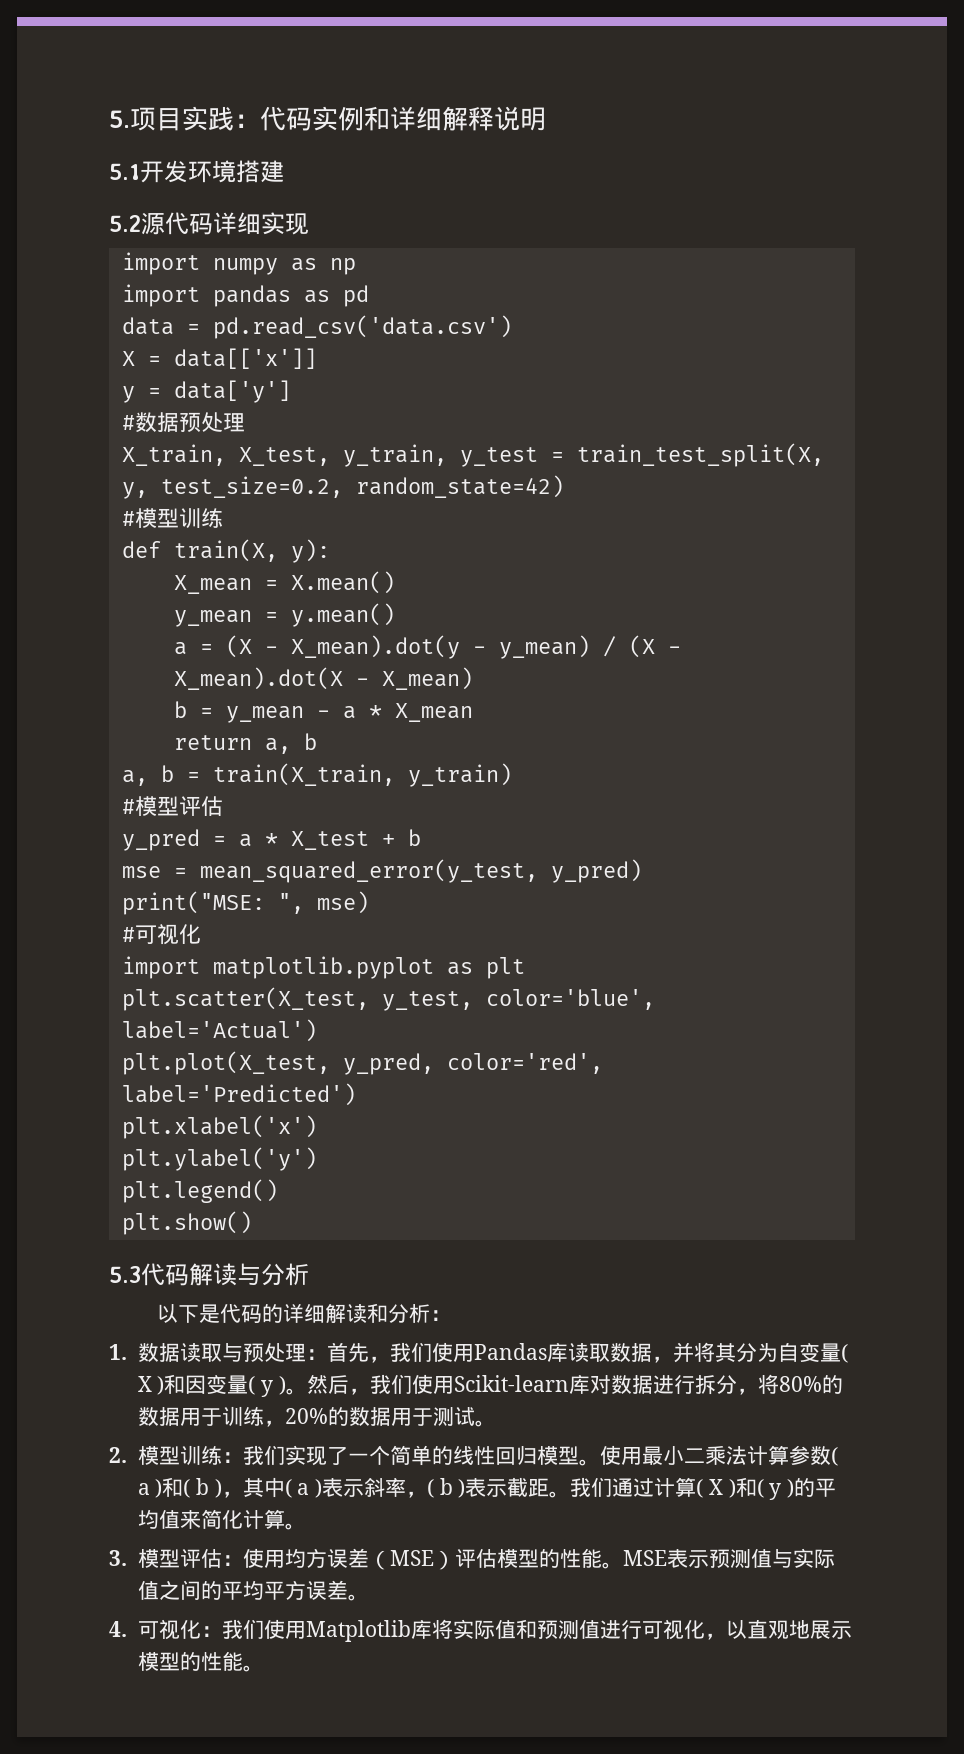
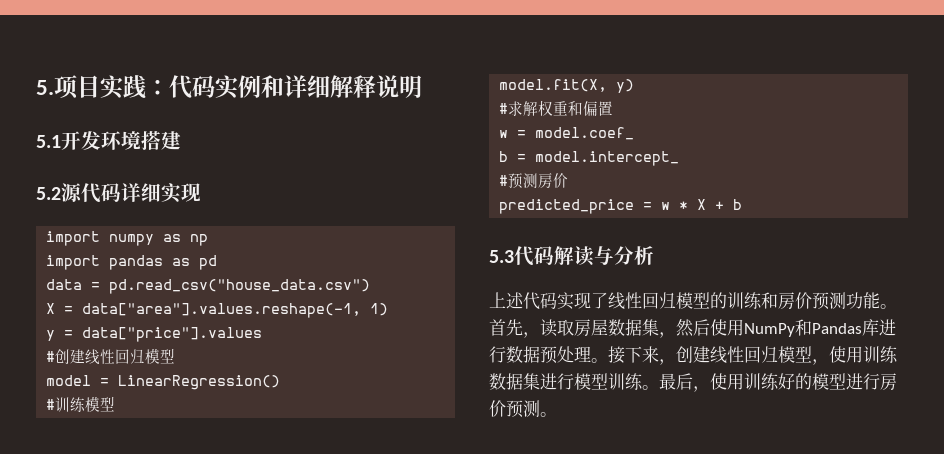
[212,315,512,339] pd.read_csv('data.csv') -> [109,279,371,294] pd.read_csv("house_data.csv")
[173,348,317,369] data[['x']] -> [82,303,389,318] data["area"].values.reshape(-1, 1)
[173,380,291,403] [121,412,245,433] [121,443,824,467] [121,475,564,499] [121,508,223,529] [121,539,330,563] [173,571,395,594] [173,603,395,627] [173,635,681,659] [173,667,473,690] [173,701,473,723] [173,733,317,754] [121,763,512,787] [121,796,223,816] [121,829,421,851] [121,859,642,883] [121,891,369,915] [121,924,201,945] [121,956,525,979] [121,987,655,1011] [121,1019,317,1042] [121,1051,603,1075] [121,1083,356,1106] [121,1115,317,1139] [121,1147,317,1171] [121,1179,278,1203] [121,1211,252,1235] data['y'] // #数据预处理 // X_train, X_test, y_train, y_test = train_test_split(X, y, test_size=0.2, random_state=42) // #模型训练 // def train(X, y): // X_mean = X.mean() // y_mean = y.mean() // a = (X - X_mean).dot(y - y_mean) / (X - X_mean).dot(X - X_mean) // b = y_mean - a * X_mean // return a, b // a, b = train(X_train, y_train) // #模型评估 // y_pred = a * X_test + b // mse = mean_squared_error(y_test, y_pred) // print("MSE: ", mse) // #可视化 // import matplotlib.pyplot as plt // plt.scatter(X_test, y_test, color='blue', label='Actual') // plt.plot(X_test, y_pred, color='red', label='Predicted') // plt.xlabel('x') // plt.ylabel('y') // plt.legend() // plt.show() -> [82,327,263,342] [46,348,176,365] [46,375,281,390] [46,396,116,412] [499,79,635,93] [499,100,614,116] [499,127,635,140] [499,151,680,166] [499,173,569,189] [499,199,743,214] data["price"].values // #创建线性回归模型 // model = LinearRegression() // #训练模型 // model.fit(X, y) // #求解权重和偏置 // w = model.coef_ // b = model.intercept_ // #预测房价 // predicted_price = w * X + b
[156,1303,451,1323] [109,1342,848,1363] [137,1374,843,1397] [137,1406,496,1427] [109,1445,838,1466] [137,1477,836,1500] [137,1509,306,1530] [109,1548,835,1570] [137,1580,369,1601] [109,1619,852,1642] [137,1651,243,1671] 以下是代码的详细解读和分析： // 1.数据读取与预处理：首先，我们使用Pandas库读取数据，并将其分为自变量( X )和因变量( y )。然后，我们使用Scikit-learn库对数据进行拆分，将80%的数据用于训练，20%的数据用于测试。 // 2.模型训练：我们实现了一个简单的线性回归模型。使用最小二乘法计算参数( a )和( b )，其中( a )表示斜率，( b )表示截距。我们通过计算( X )和( y )的平均值来简化计算。 // 3.模型评估：使用均方误差（MSE）评估模型的性能。MSE表示预测值与实际值之间的平均平方误差。 // 4.可视化：我们使用Matplotlib库将实际值和预测值进行可视化，以直观地展示模型的性能 -> [489,292,897,310] [489,319,896,338] [489,346,898,365] [489,373,897,392] [489,400,540,418] 上述代码实现了线性回归模型的训练和房价预测功能。首先，读取房屋数据集，然后使用NumPy和Pandas库进行数据预处理。接下来，创建线性回归模型，使用训练数据集进行模型训练。最后，使用训练好的模型进行房价预测

